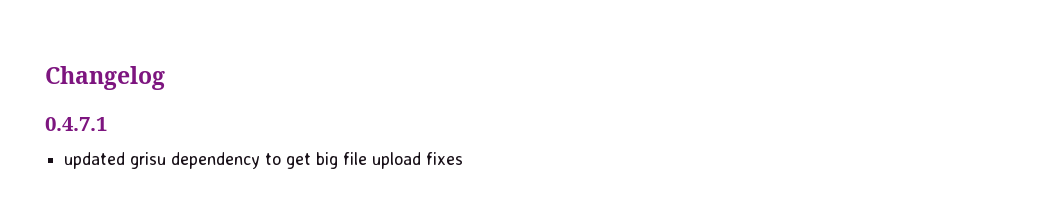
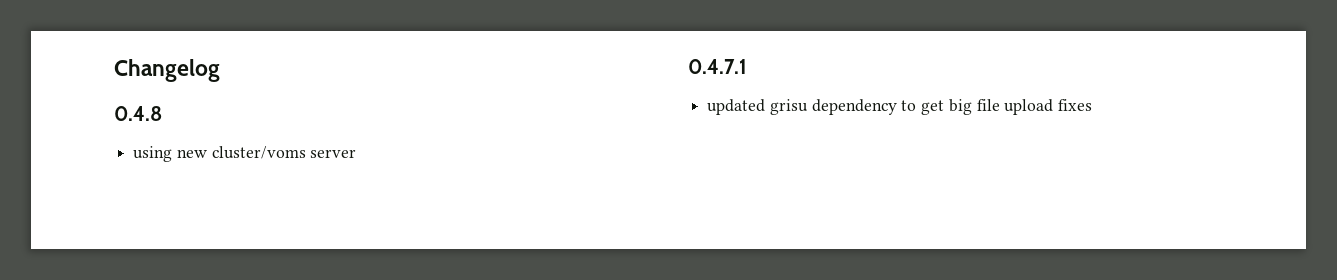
(165, 78) none -> [114,106,162,121] [133,146,357,162] // 0.4.8 // using new cluster/voms server

